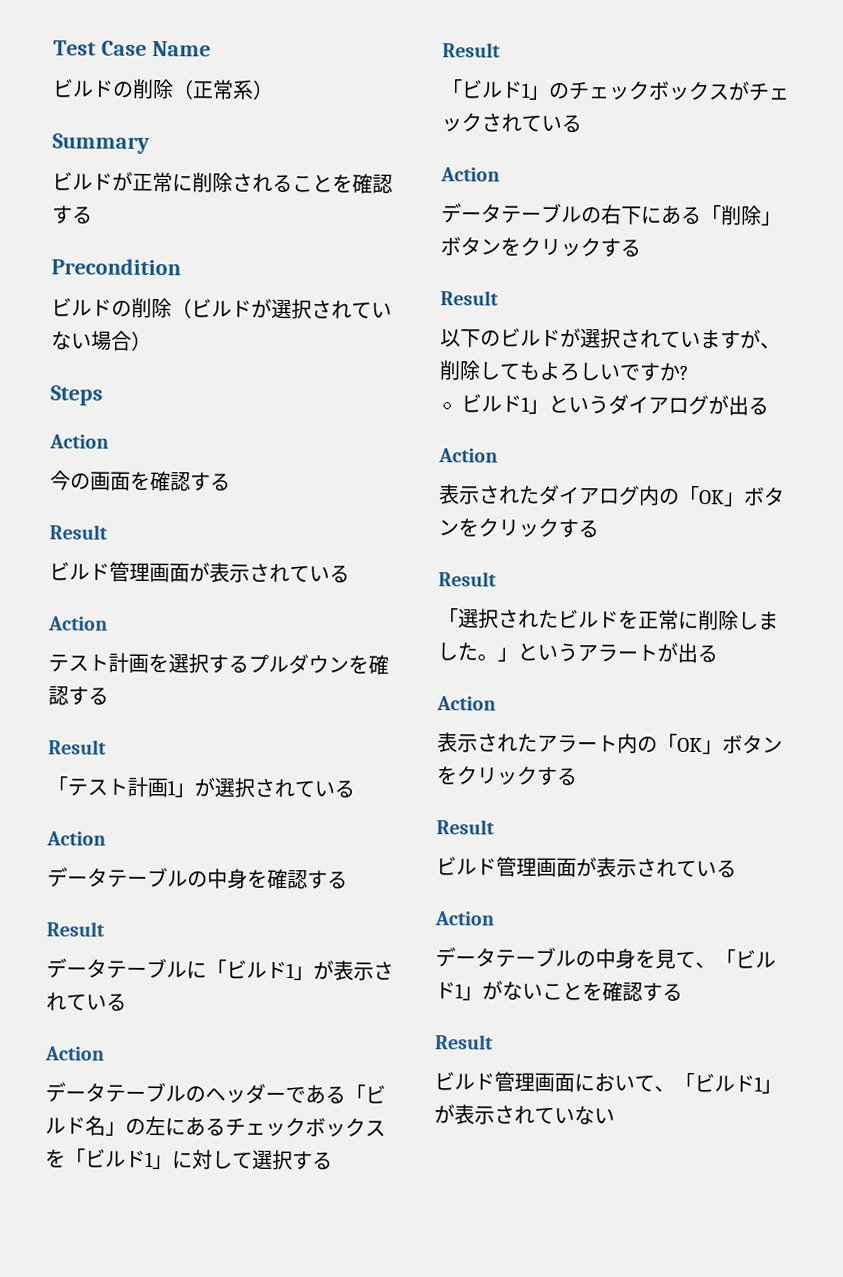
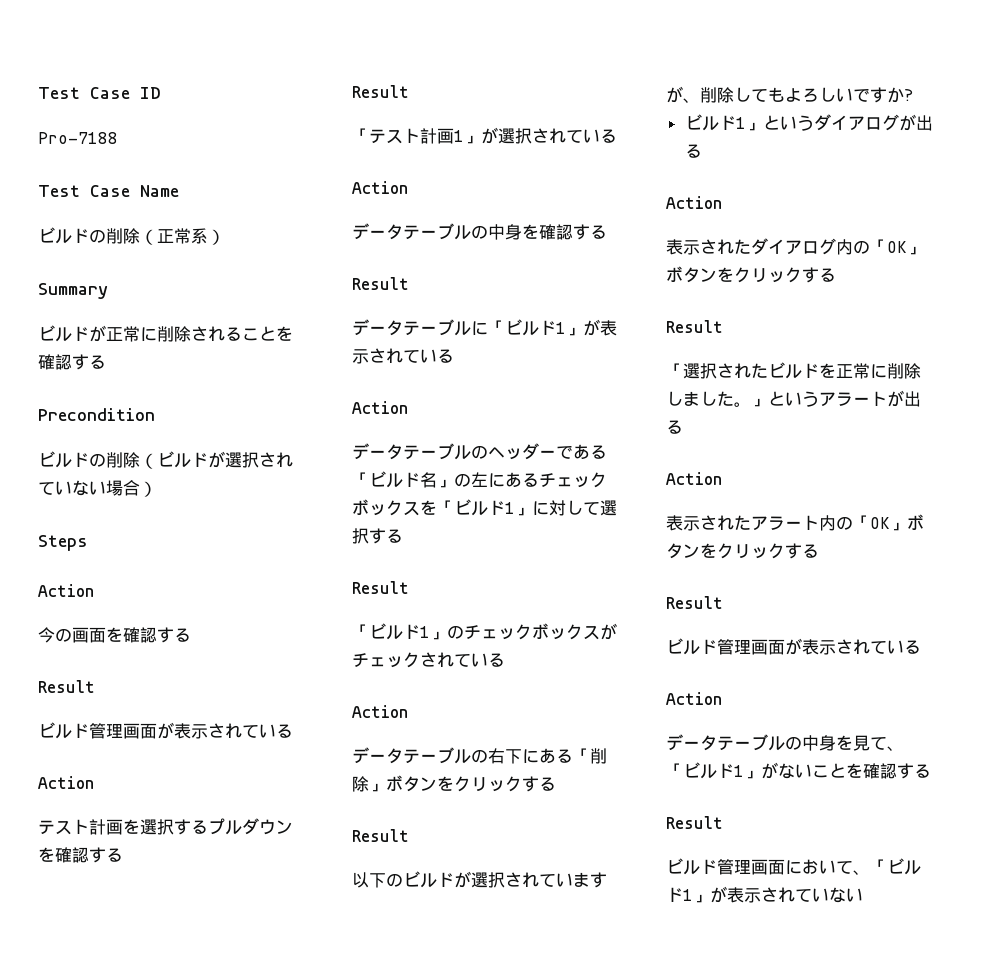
[53,40,147,56] Test Case -> [38,87,161,99] [38,132,118,144] [38,185,130,197] Test Case ID // Pro-7188 // Test Case

